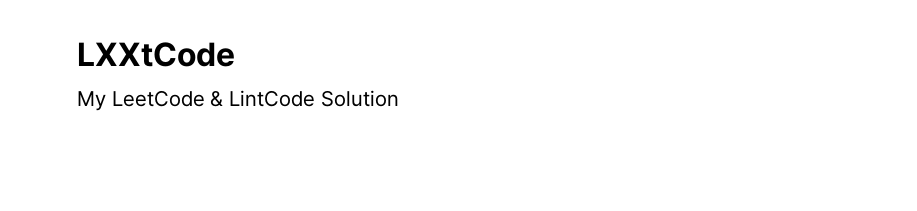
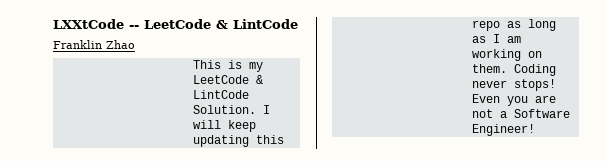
[77,90,399,111] // My LeetCode & LintCode Solution -> [129,19,298,29] [53,40,135,49] [192,60,263,72] [192,75,263,84] [192,90,249,99] [192,105,270,114] [192,120,256,132] [192,135,284,147] [471,19,556,31] [471,34,521,43] [471,49,542,61] [471,64,556,76] [471,79,556,91] [471,94,556,106] [471,109,570,118] [471,124,535,136] -- LeetCode & LintCode // Franklin Zhao // This is my LeetCode & LintCode Solution. I will keep updating this repo as long as I am working on them. Coding never stops! Even you are not a Software Engineer!

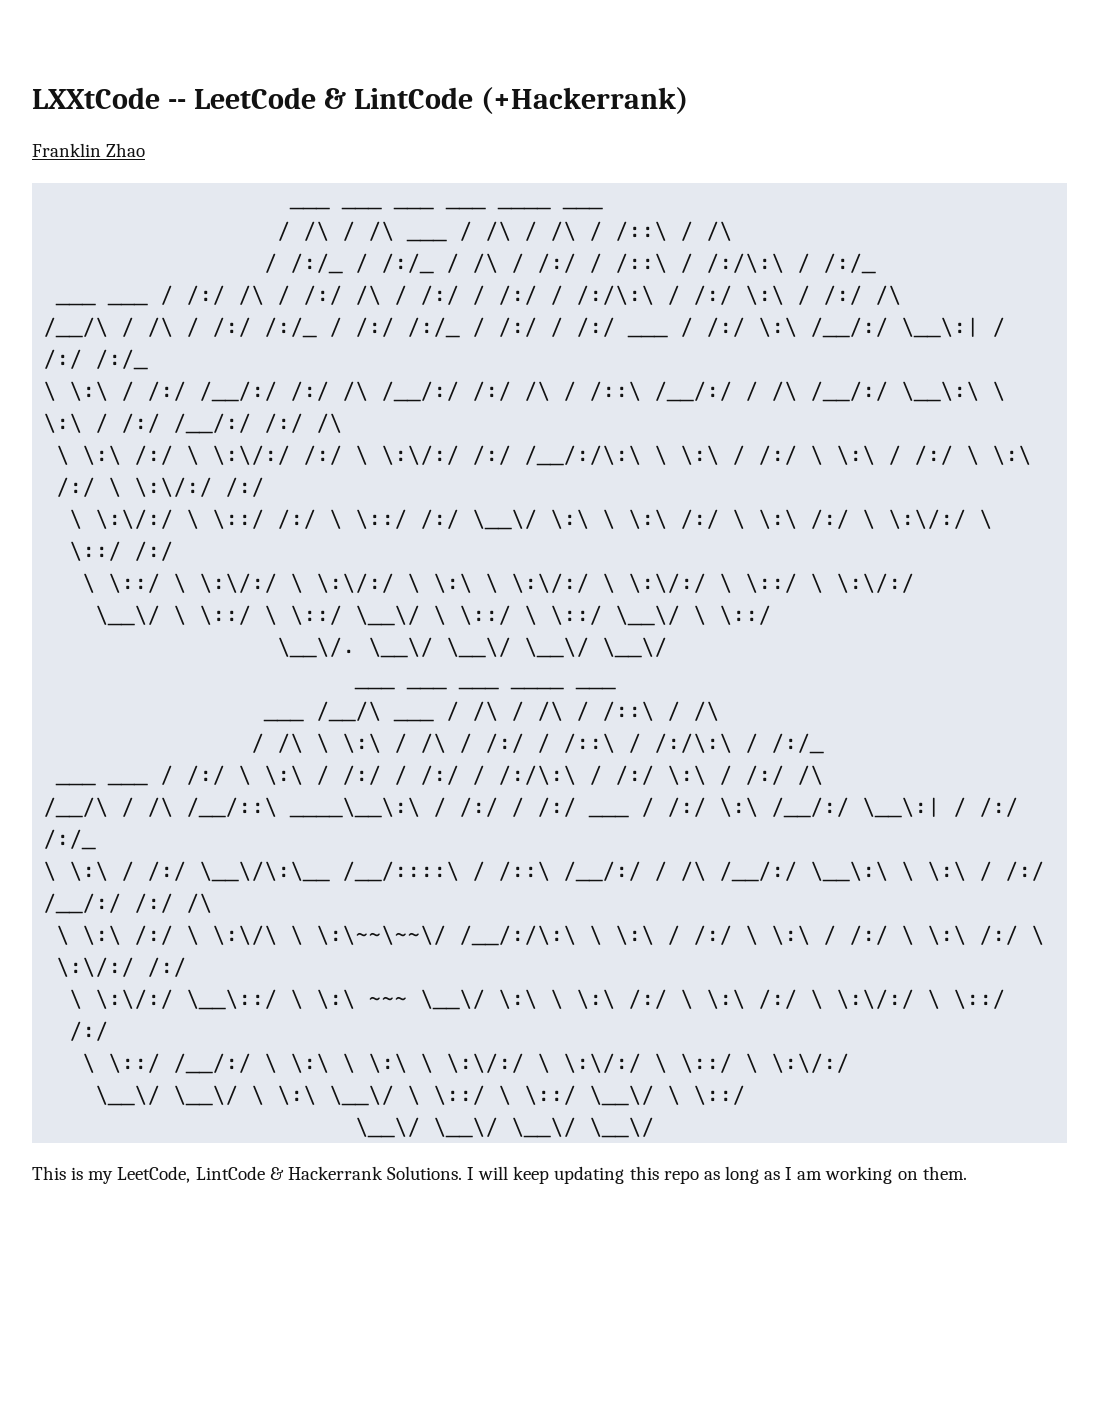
(298, 24) none -> [480,87,688,114] (+Hackerrank)
[192,60,263,72] [192,75,263,84] [192,90,249,99] [192,105,256,114] This is my LeetCode & LintCode Solution. -> [289,205,604,210] [277,221,733,242] [264,253,877,274] [55,285,902,306] [43,317,1006,338] [43,349,149,370] [43,381,1006,402] [43,413,343,434] [56,445,1032,466] [56,477,265,497] [69,509,993,530] [69,541,174,561] [82,573,915,593] [95,605,772,626] [277,637,668,658] [354,685,617,690] [263,701,720,722] [251,733,825,754] [55,765,824,786] [43,797,1019,818] [43,829,97,850] [43,861,1045,882] [43,893,213,914] [56,925,1045,946] [56,957,187,977] [69,989,1006,1010] [69,1021,109,1041] [82,1053,850,1074] [95,1085,746,1106] [355,1117,655,1138] [32,1166,462,1184] ___ ___ ___ ___ ____ ___ // / /\ / /\ ___ / /\ / /\ / /::\ / /\ // / /:/_ / /:/_ / /\ / /:/ / /::\ / /:/\:\ / /:/_ // ___ ___ / /:/ /\ / /:/ /\ / /:/ / /:/ / /:/\:\ / /:/ \:\ / /:/ /\ // /__/\ / /\ / /:/ /:/_ / /:/ /:/_ / /:/ / /:/ ___ / /:/ \:\ /__/:/ \__\:| / /:/ /:/_ // \ \:\ / /:/ /__/:/ /:/ /\ /__/:/ /:/ /\ / /::\ /__/:/ / /\ /__/:/ \__\:\ \ \:\ / /:/ /__/:/ /:/ /\ // \ \:\ /:/ \ \:\/:/ /:/ \ \:\/:/ /:/ /__/:/\:\ \ \:\ / /:/ \ \:\ / /:/ \ \:\ /:/ \ \:\/:/ /:/ // \ \:\/:/ \ \::/ /:/ \ \::/ /:/ \__\/ \:\ \ \:\ /:/ \ \:\ /:/ \ \:\/:/ \ \::/ /:/ // \ \::/ \ \:\/:/ \ \:\/:/ \ \:\ \ \:\/:/ \ \:\/:/ \ \::/ \ \:\/:/ // \__\/ \ \::/ \ \::/ \__\/ \ \::/ \ \::/ \__\/ \ \::/ // \__\/. \__\/ \__\/ \__\/ \__\/ // ___ ___ ___ ____ ___ // ___ /__/\ ___ / /\ / /\ / /::\ / /\ // / /\ \ \:\ / /\ / /:/ / /::\ / /:/\:\ / /:/_ // ___ ___ / /:/ \ \:\ / /:/ / /:/ / /:/\:\ / /:/ \:\ / /:/ /\ // /__/\ / /\ /__/::\ ____\__\:\ / /:/ / /:/ ___ / /:/ \:\ /__/:/ \__\:| / /:/ /:/_ // \ \:\ / /:/ \__\/\:\__ /__/::::\ / /::\ /__/:/ / /\ /__/:/ \__\:\ \ \:\ / /:/ /__/:/ /:/ /\ // \ \:\ /:/ \ \:\/\ \ \:\~~\~~\/ /__/:/\:\ \ \:\ / /:/ \ \:\ / /:/ \ \:\ /:/ \ \:\/:/ /:/ // \ \:\/:/ \__\::/ \ \:\ ~~~ \__\/ \:\ \ \:\ /:/ \ \:\ /:/ \ \:\/:/ \ \::/ /:/ // \ \::/ /__/:/ \ \:\ \ \:\ \ \:\/:/ \ \:\/:/ \ \::/ \ \:\/:/ // \__\/ \__\/ \ \:\ \__\/ \ \::/ \ \::/ \__\/ \ \::/ // \__\/ \__\/ \__\/ \__\/ // This is my LeetCode, LintCode & Hackerrank Solutions.
[513,64,556,76] [471,79,556,91] [471,94,556,106] [471,109,570,118] [471,124,535,136] Coding never stops! Even you are not a Software Engineer! -> (967, 1173) none

